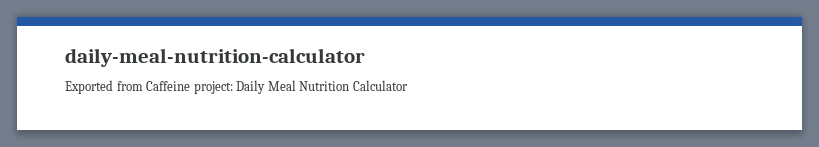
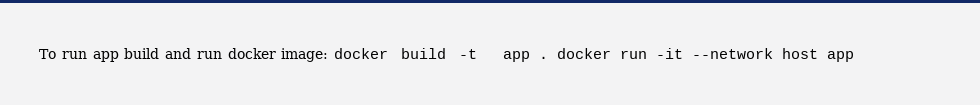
[65,48,365,67] [65,80,408,94] daily-meal-nutrition-calculator // Exported from Caffeine project: Daily Meal Nutrition Calculator -> [39,48,854,62] To run app build and run docker image: docker build -t app . docker run -it --network host app

